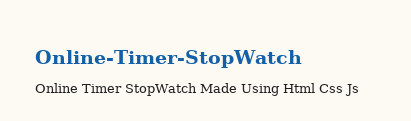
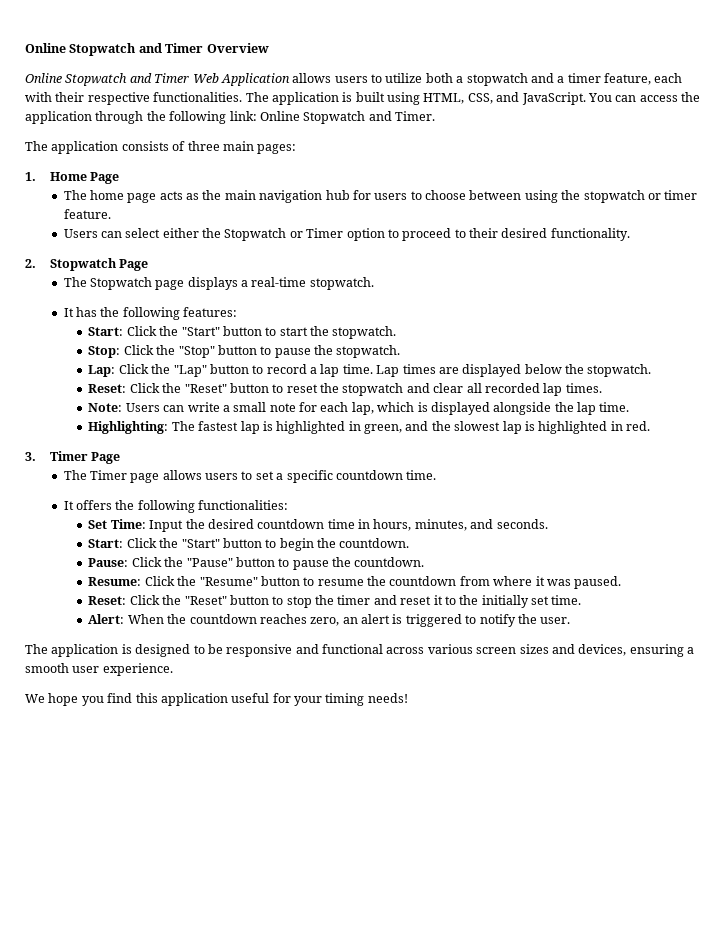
[35,50,302,68] [35,83,359,96] Online-Timer-StopWatch // Online Timer StopWatch Made Using Html Css Js -> [25,43,269,56] [25,73,683,86] [25,92,700,105] [25,111,435,124] [25,141,297,154] [25,172,120,184] [63,190,698,203] [63,209,111,219] [63,228,630,241] [25,258,149,271] [63,277,374,290] [63,307,238,320] [88,326,397,339] [88,345,401,358] [88,364,652,377] [88,383,602,396] [88,402,630,415] [88,421,651,434] [25,451,121,464] [63,470,437,483] [63,500,289,513] [88,519,548,532] [88,538,410,551] [88,557,425,570] [88,576,622,589] [88,595,582,608] [88,614,571,627] [25,644,694,657] [25,663,173,676] [25,693,408,706] Online Stopwatch and Timer Overview // Online Stopwatch and Timer Web Application allows users to utilize both a stopwatch and a timer feature, each with their respective functionalities. The application is built using HTML, CSS, and JavaScript. You can access the application through the following link: Online Stopwatch and Timer. // The application consists of three main pages: // 1. Home Page // The home page acts as the main navigation hub for users to choose between using the stopwatch or timer feature. // Users can select either the Stopwatch or Timer option to proceed to their desired functionality. // 2. Stopwatch Page // The Stopwatch page displays a real-time stopwatch. // It has the following features: // Start: Click the "Start" button to start the stopwatch. // Stop: Click the "Stop" button to pause the stopwatch. // Lap: Click the "Lap" button to record a lap time. Lap times are displayed below the stopwatch. // Reset: Click the "Reset" button to reset the stopwatch and clear all recorded lap times. // Note: Users can write a small note for each lap, which is displayed alongside the lap time. // Highlighting: The fastest lap is highlighted in green, and the slowest lap is highlighted in red. // 3. Timer Page // The Timer page allows users to set a specific countdown time. // It offers the following functionalities: // Set Time: Input the desired countdown time in hours, minutes, and seconds. // Start: Click the "Start" button to begin the countdown. // Pause: Click the "Pause" button to pause the countdown. // Resume: Click the "Resume" button to resume the countdown from where it was paused. // Reset: Click the "Reset" button to stop the timer and reset it to the initially set time. // Alert: When the countdown reaches zero, an alert is triggered to notify the user. // The application is designed to be responsive and functional across various screen sizes and devices, ensuring a smooth user experience. // We hope you find this application useful for your timing needs!

